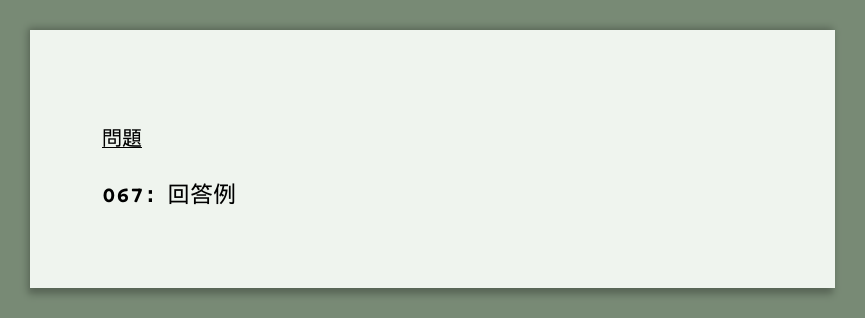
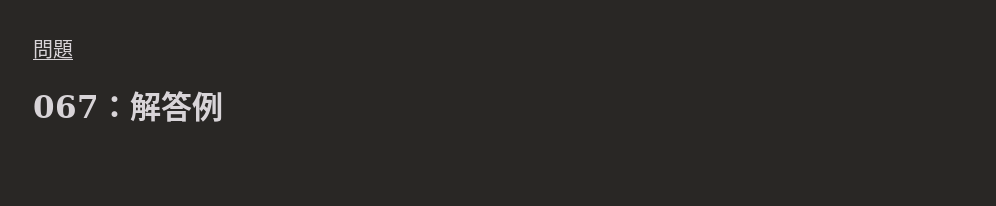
[167,184,190,205] 回 -> [130,91,161,122] 解

